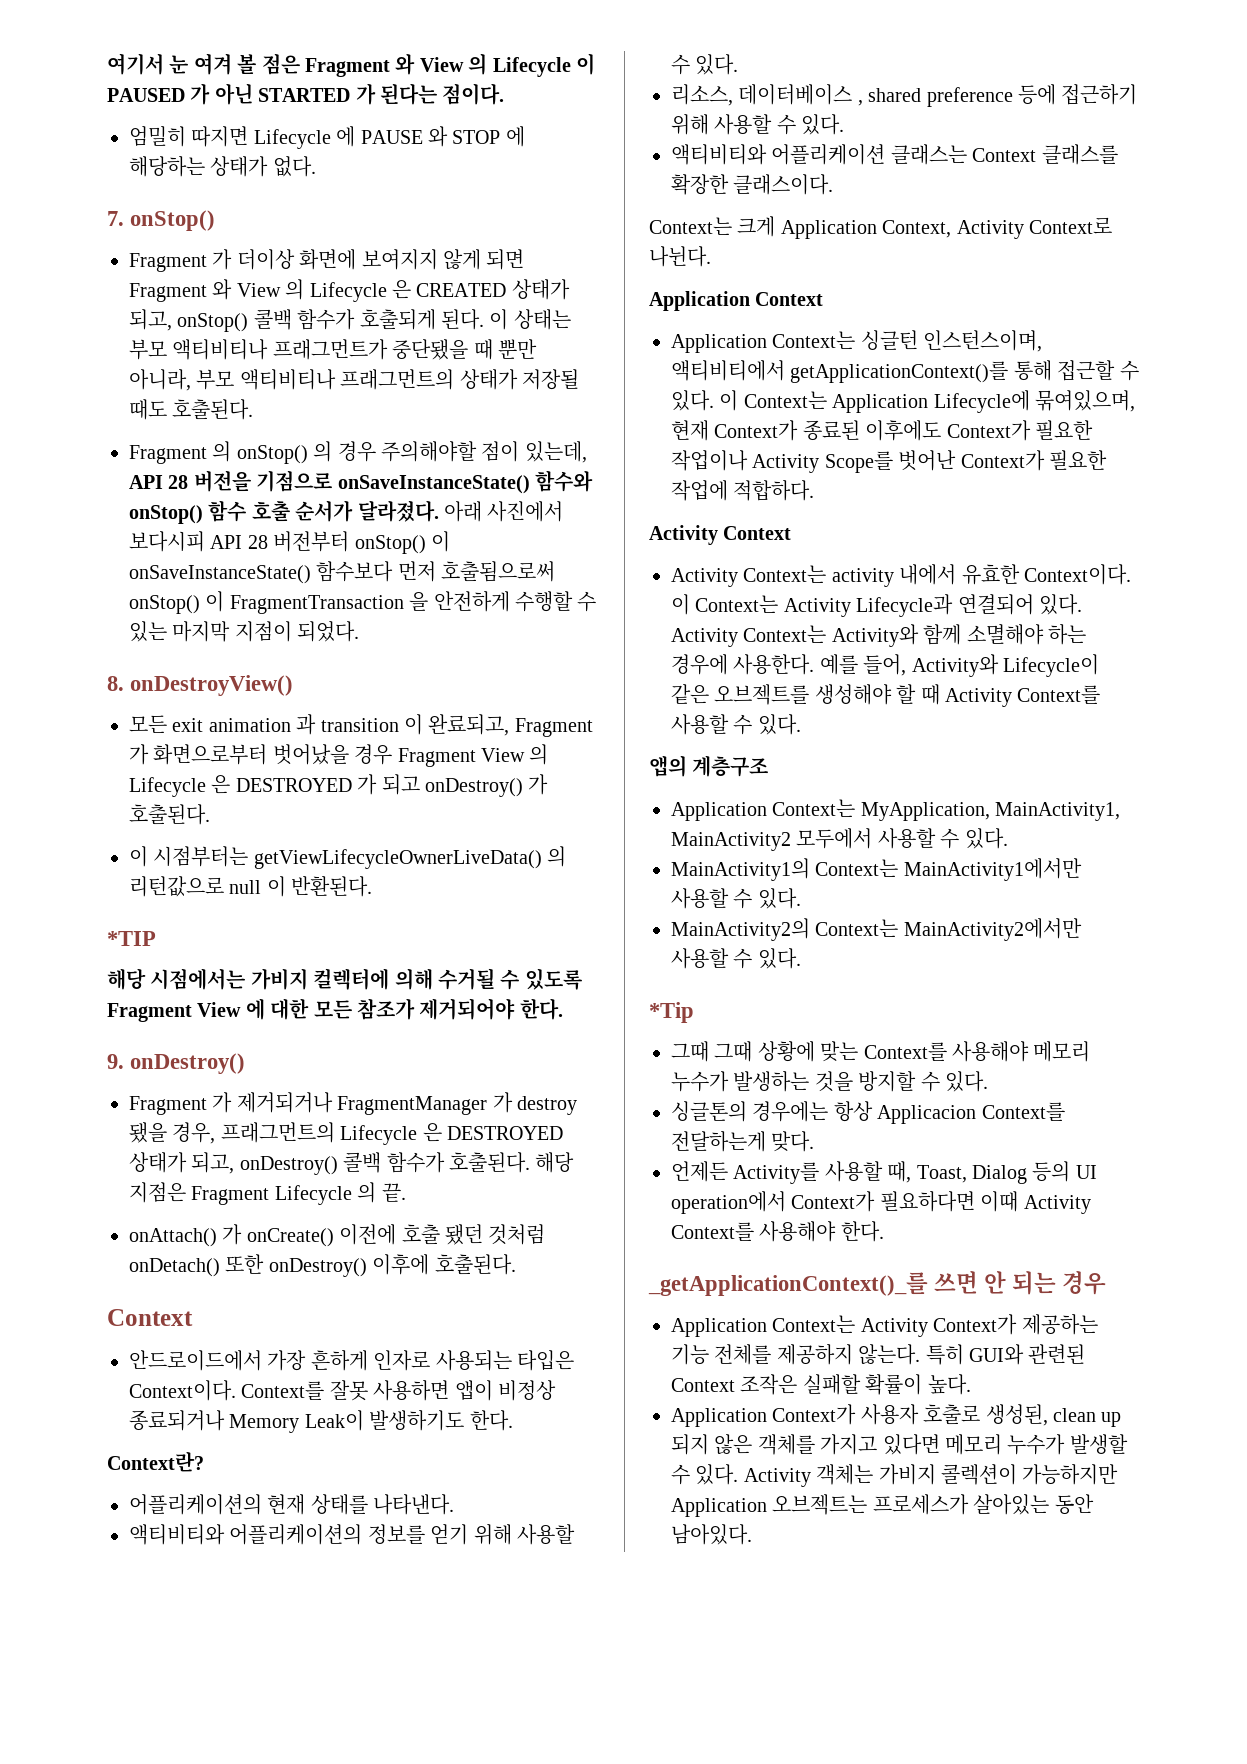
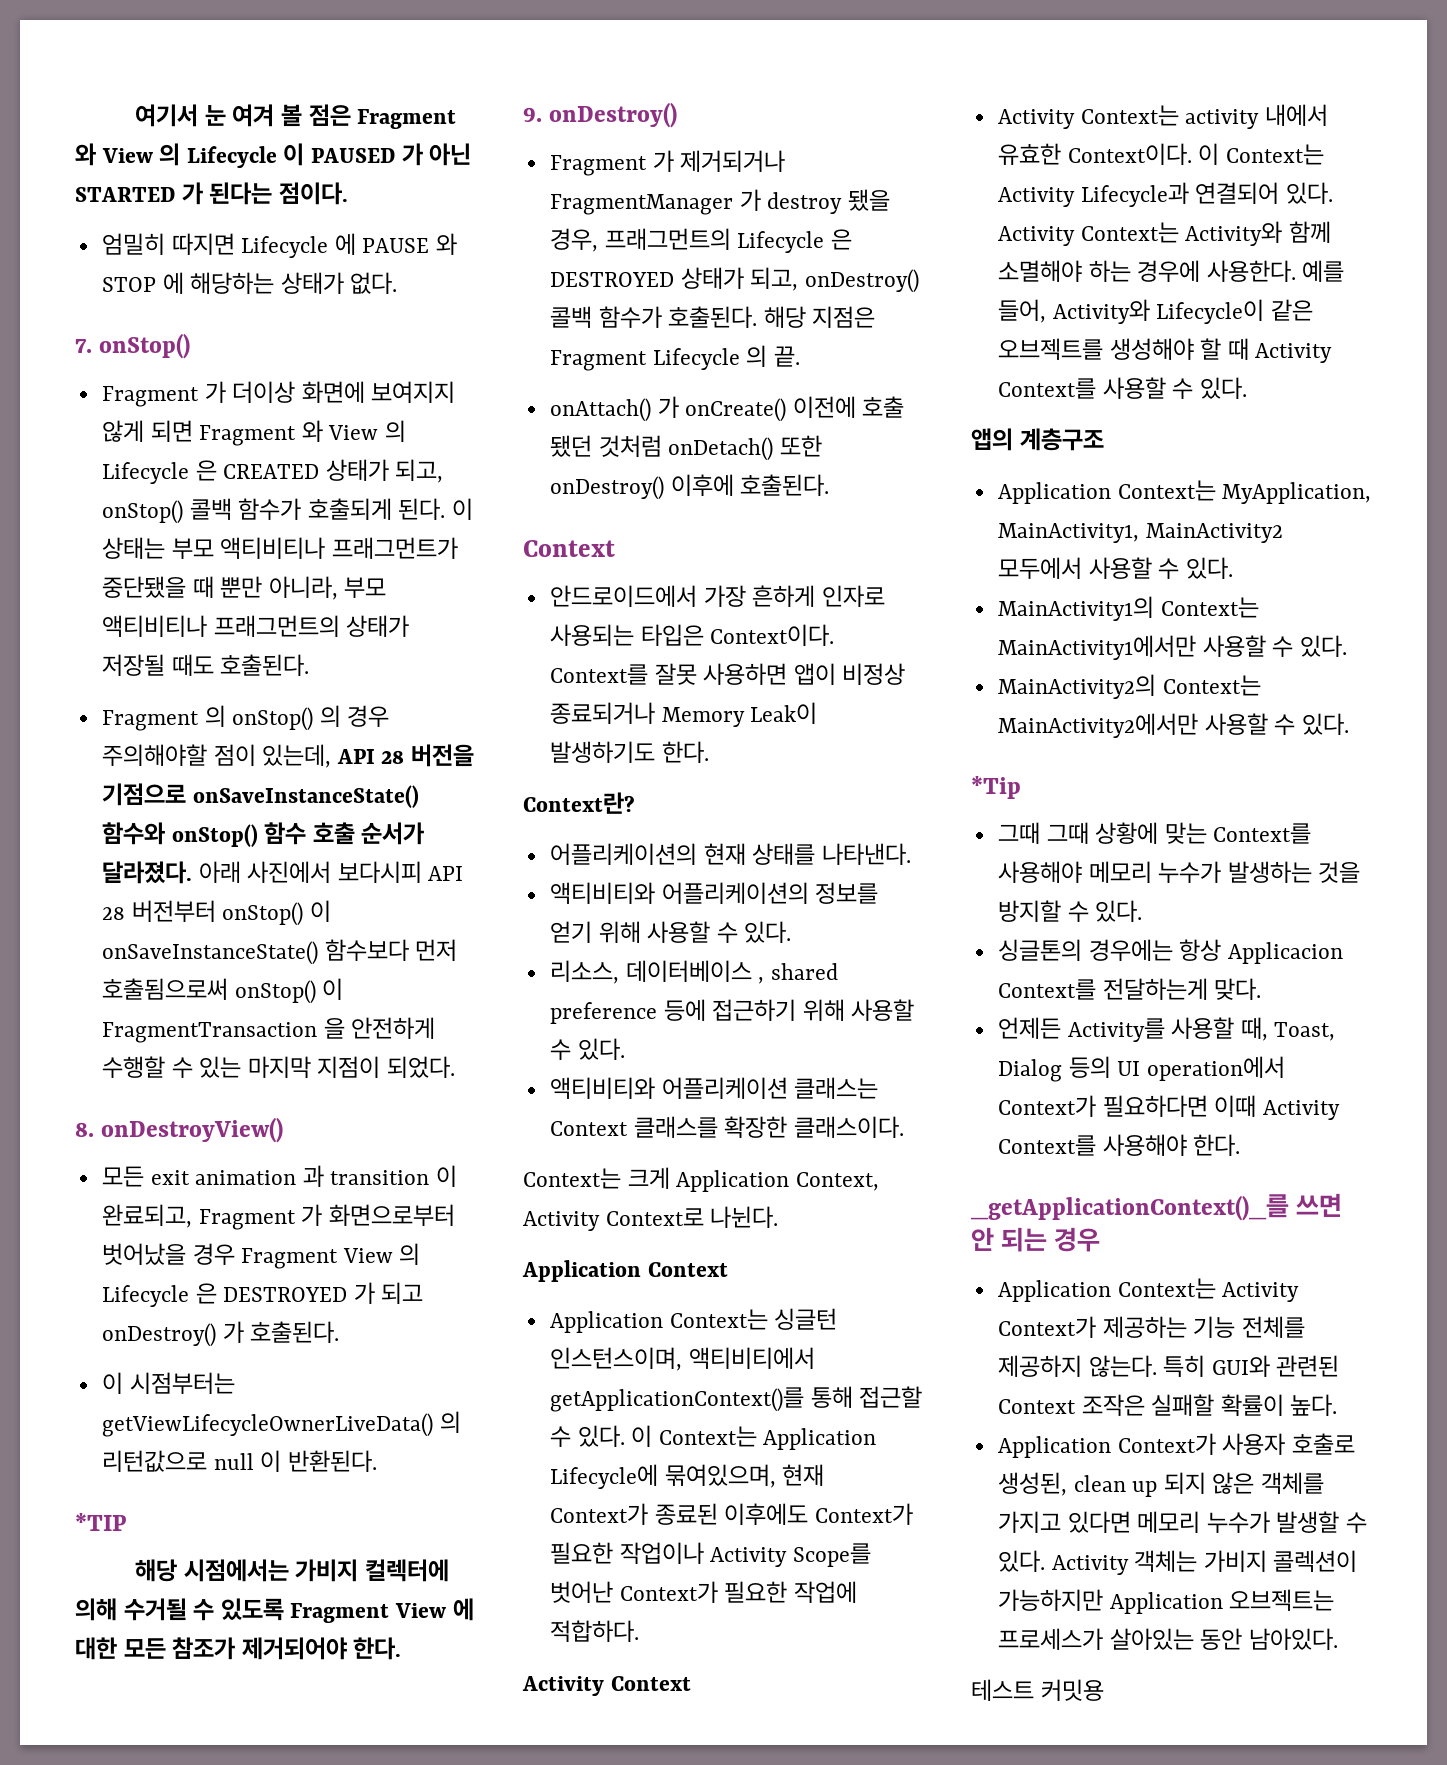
(752, 1534) none -> [971,1679,1104,1701] // 테스트 커밋용

